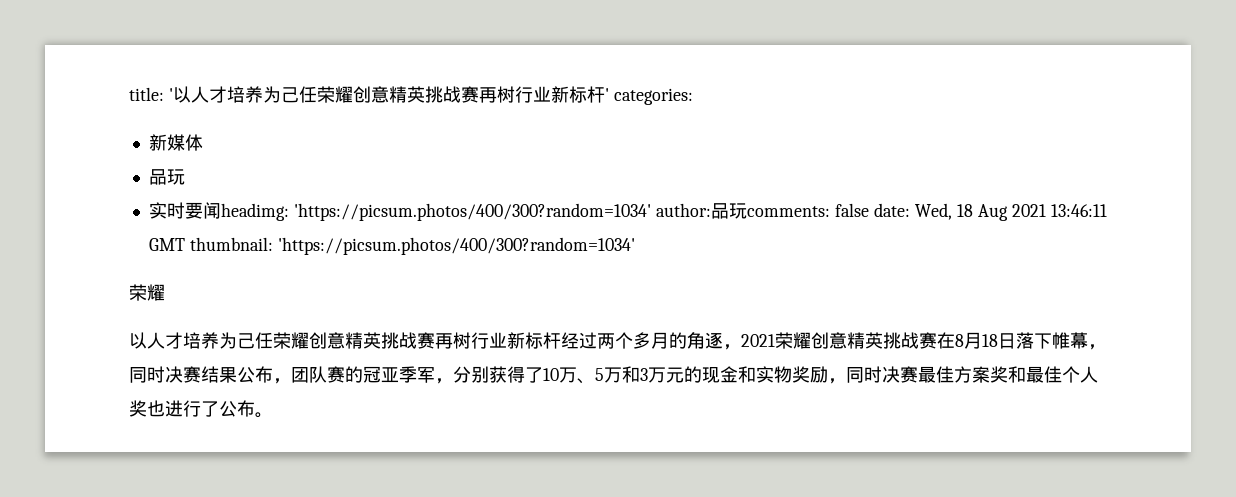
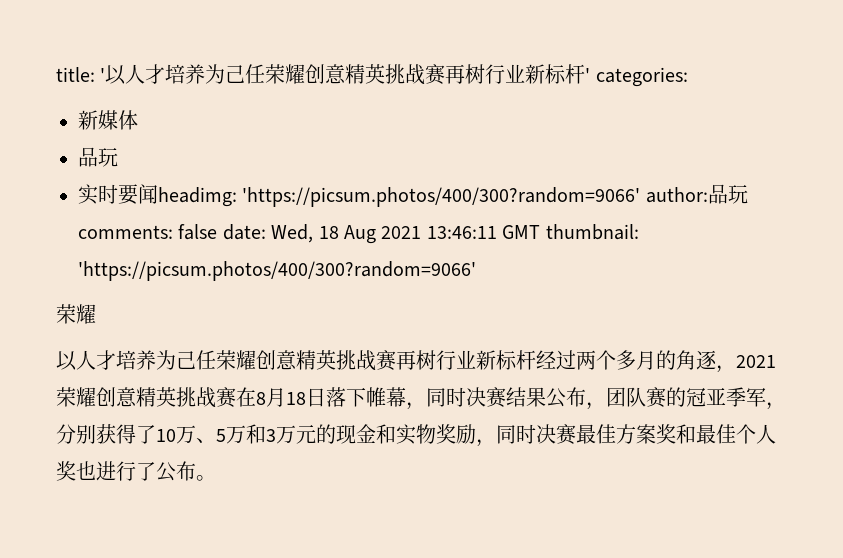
[293,203,651,221] 'https://picsum.photos/400/300?random=1034' -> [242,187,641,207] 'https://picsum.photos/400/300?random=9066'
[277,237,635,255] 'https://picsum.photos/400/300?random=1034' -> [78,261,476,281] 'https://picsum.photos/400/300?random=9066'

